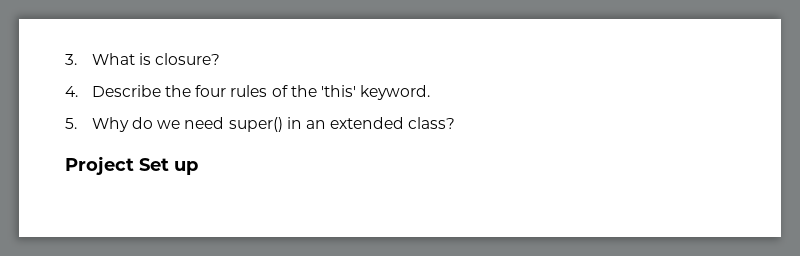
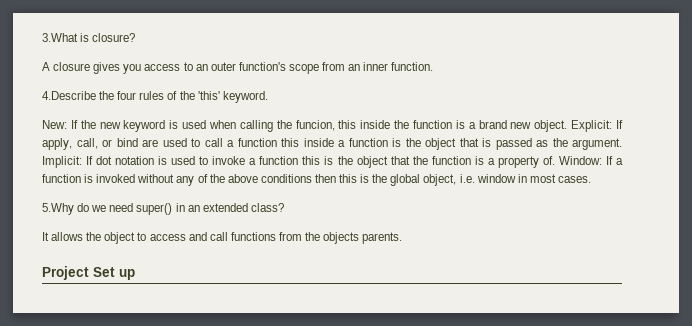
[65,53,135,65] 3. What -> [42,33,78,42] 3.What
[65,85,161,97] 4. Describe -> [42,62,434,74] [42,91,96,100] A closure gives you access to an outer function's scope from an inner function. // 4.Describe
[65,117,129,132] 5. Why -> [42,120,623,132] [42,138,622,150] [42,156,623,168] [42,174,591,186] [42,203,74,215] New: If the new keyword is used when calling the funcion, this inside the function is a brand new object. Explicit: If apply, call, or bind are used to call a function this inside a function is the object that is passed as the argument. Implicit: If dot notation is used to invoke a function this is the object that the function is a property of. Window: If a function is invoked without any of the above conditions then this is the global object, i.e. window in most cases. // 5.Why
(456, 123) none -> [42,232,403,244] // It allows the object to access and call functions from the objects parents.

